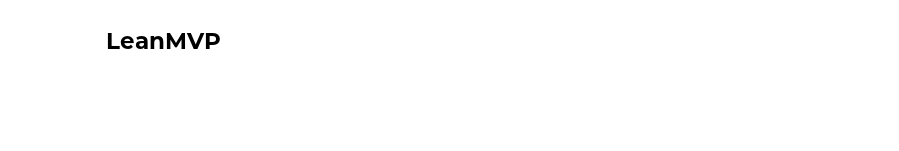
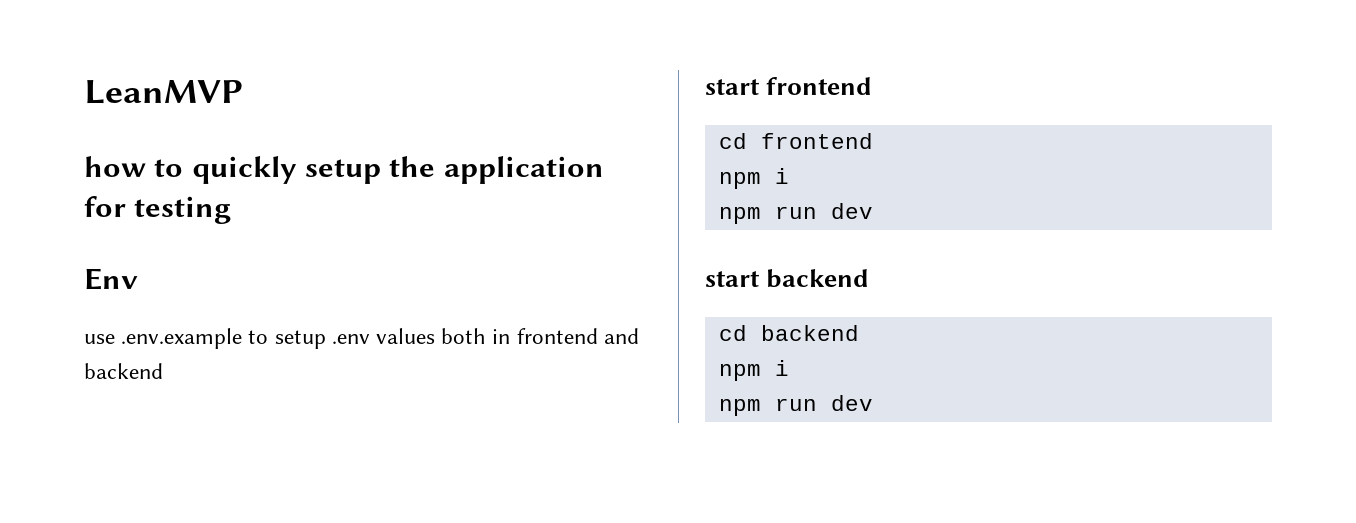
(221, 41) none -> [84,156,604,184] [84,196,232,224] [84,268,138,290] [84,328,639,349] [84,363,163,379] [705,77,873,95] [718,133,873,149] [718,168,789,189] [718,203,873,224] [705,269,870,288] [718,325,859,341] [718,360,789,381] [718,395,873,416] // how to quickly setup the application for testing // Env // use .env.example to setup .env values both in frontend and backend // start frontend // cd frontend // npm i // npm run dev // start backend // cd backend // npm i // npm run dev

